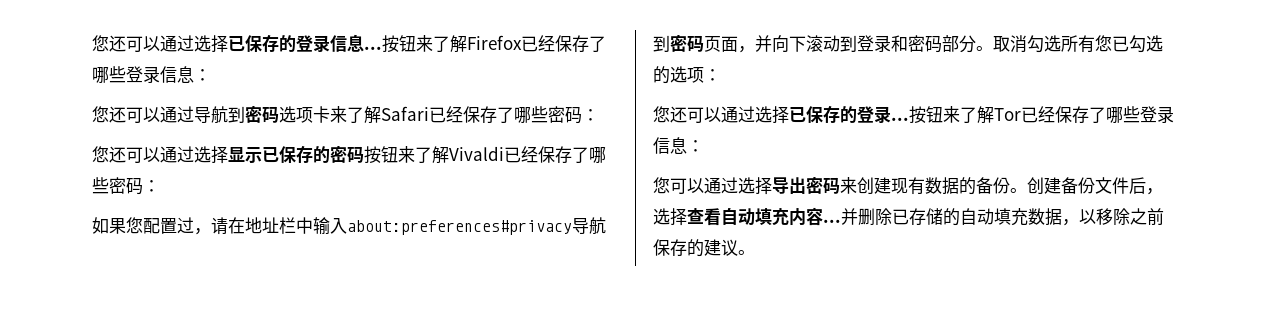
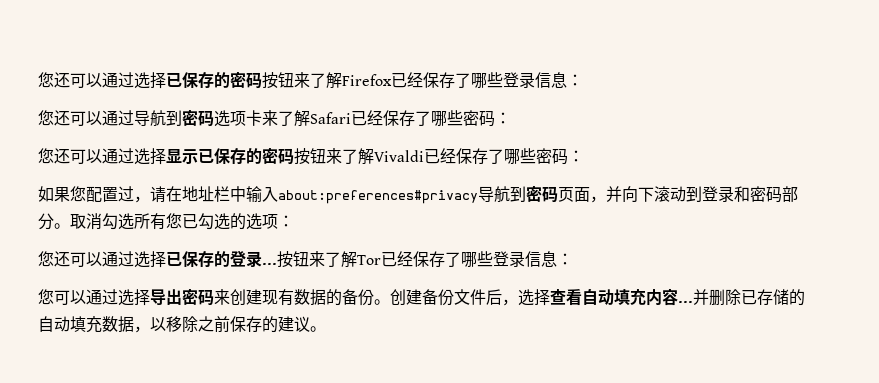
[92,34,382,53] 您还可以通过选择已保存的登录信息... -> [38,72,262,89] 您还可以通过选择已保存的密码

